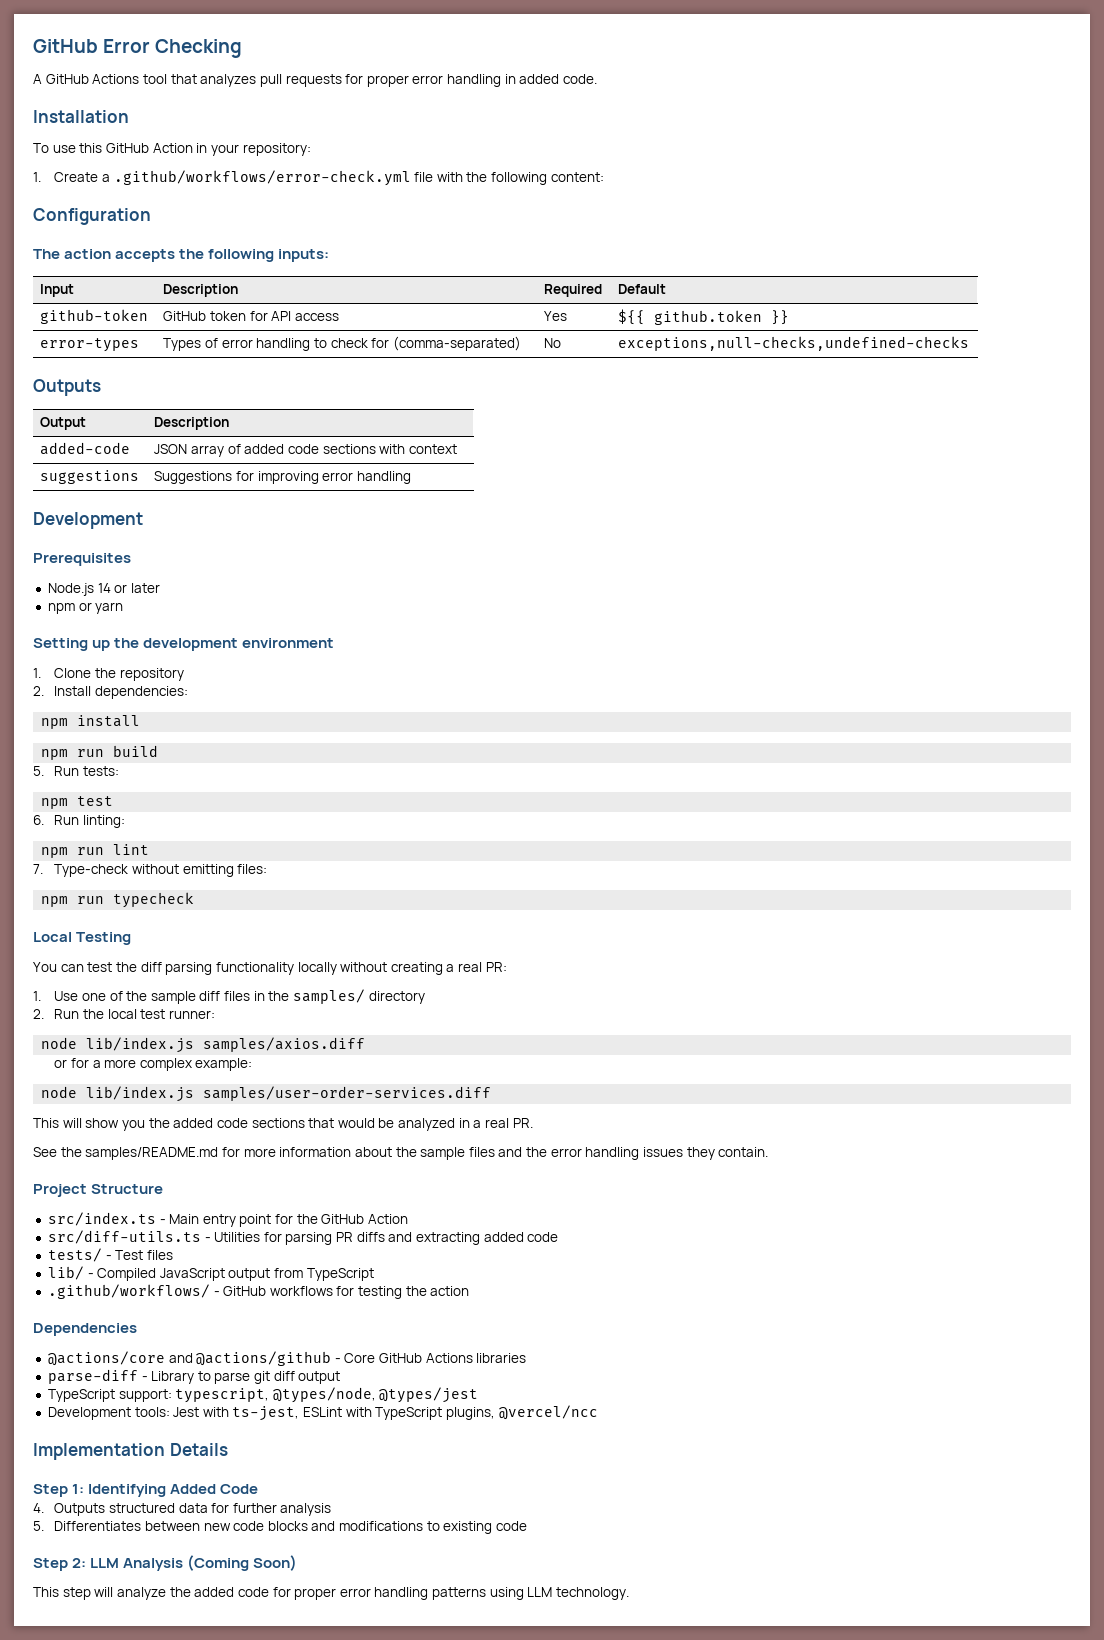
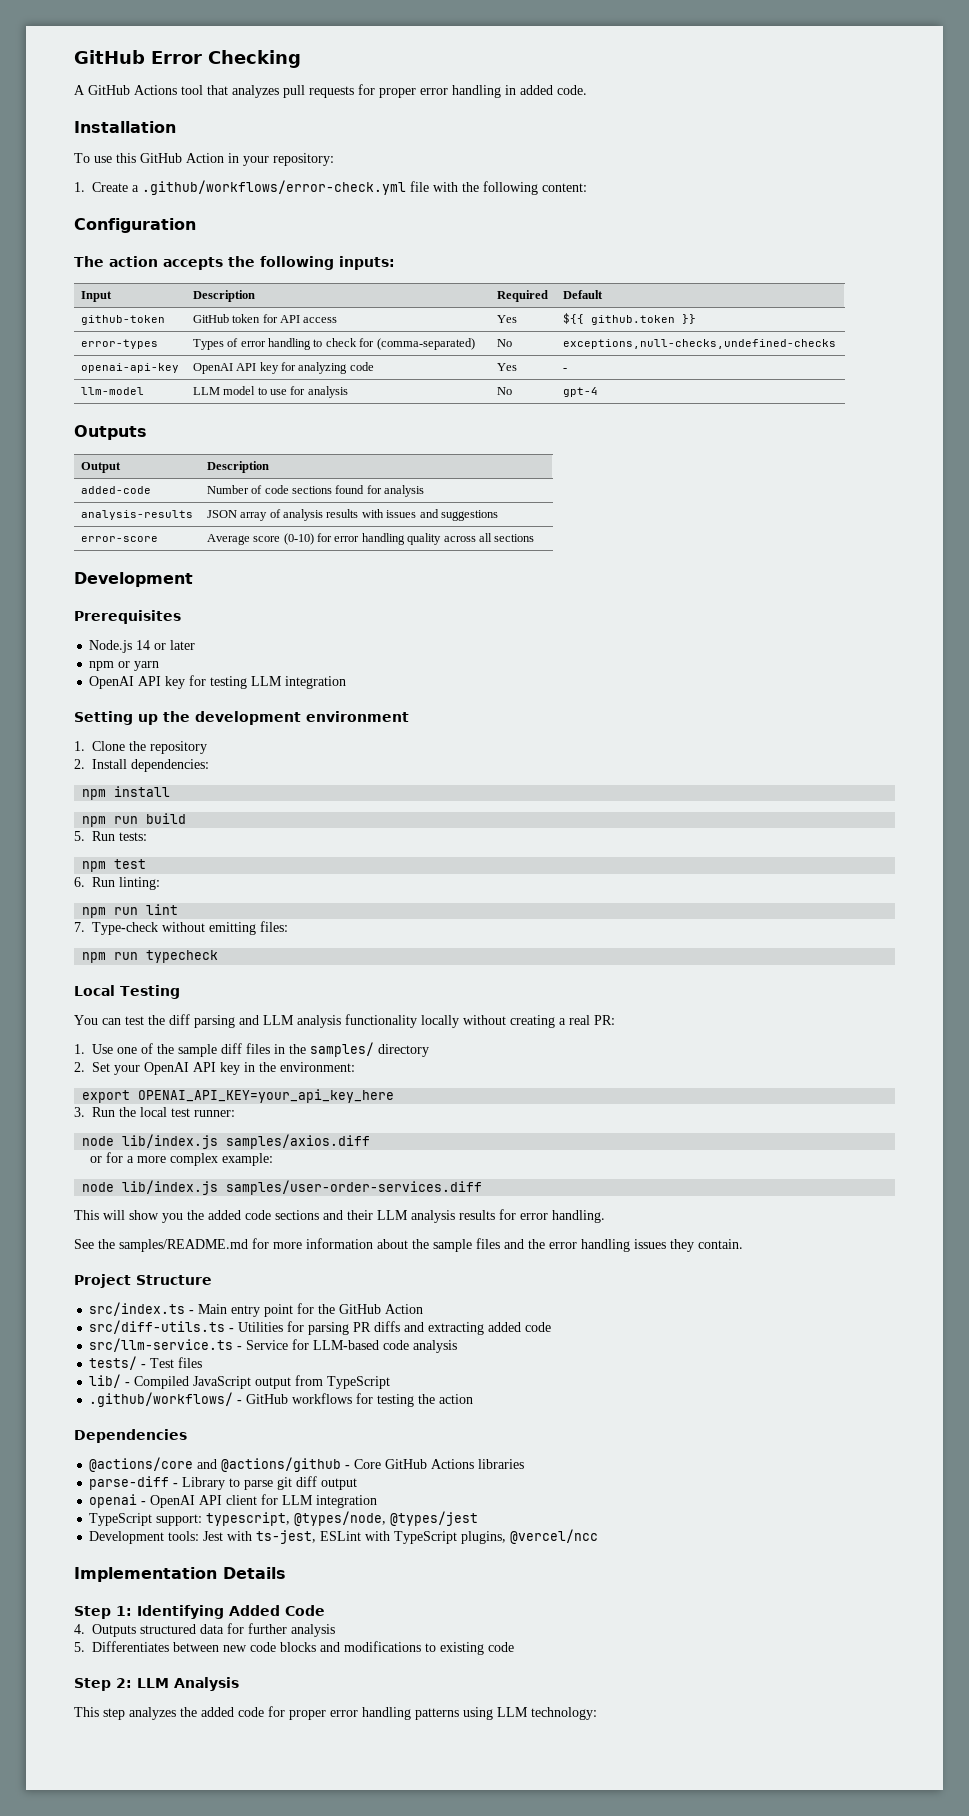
[33,379,101,396] [40,417,87,430] [154,417,230,430] [40,442,131,455] [154,444,457,457] [40,470,140,484] [154,471,411,484] // Outputs // Output | Description // added-code | JSON array of added code sections with context // suggestions | Suggestions for improving error handling -> [80,363,179,373] [192,362,374,374] [496,363,517,371] [562,368,567,371] [80,387,144,395] [192,386,348,398] [496,387,512,395] [562,387,598,397] [74,425,147,440] [80,462,121,473] [206,461,269,473] [80,486,151,494] [206,485,425,497] [80,510,193,520] [206,509,498,521] [80,536,158,542] [206,533,535,545] // openai-api-key | OpenAI API key for analyzing code | Yes | - // llm-model | LLM model to use for analysis | No | gpt-4 // Outputs // Output | Description // added-code | Number of code sections found for analysis // analysis-results | JSON array of analysis results with issues and suggestions // error-score | Average score (0-10) for error handling quality across all sections
(124, 608) none -> [89,675,347,689] // OpenAI API key for testing LLM integration
(213, 968) none -> [239,1015,341,1028] and LLM analysis
(44, 1014) none -> [92,1062,355,1075] [82,1089,395,1103] [74,1107,85,1117] Set your OpenAI API key in the environment: // export OPENAI_API_KEY=your_api_key_here // 3.
[308,1118,533,1131] that would be analyzed in a real PR. -> [323,1209,605,1223] and their LLM analysis results for error handling.
(559, 1237) none -> [89,1338,458,1353] // src/llm-service.ts - Service for LLM-based code analysis
(341, 1377) none -> [89,1494,378,1508] // openai - OpenAI API client for LLM integration
[187,1555,298,1571] (Coming Soon) -> (239, 1684) none
[94,1587,166,1600] will analyze -> [129,1707,176,1720] analyzes
[556,1587,630,1600] technology. -> [531,1707,597,1720] technology:

